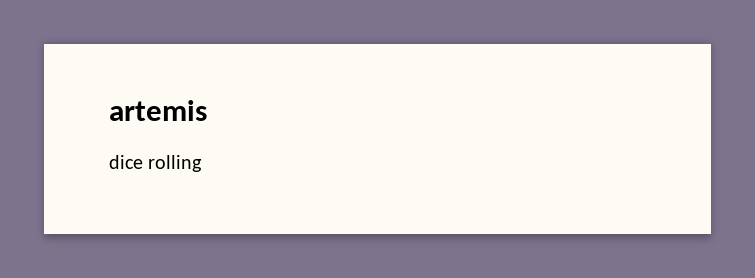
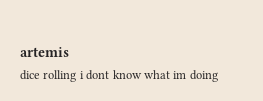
(203, 163) none -> [79,70,218,82] i dont know what im doing

